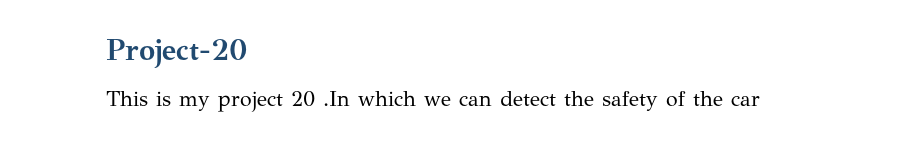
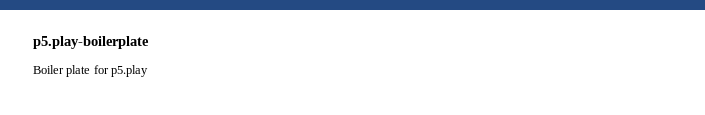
[106,39,248,68] [106,91,760,112] Project-20 // This is my project 20 .In which we can detect the safety of the car -> [33,36,149,49] [33,65,149,77] p5.play-boilerplate // Boiler plate for p5.play

